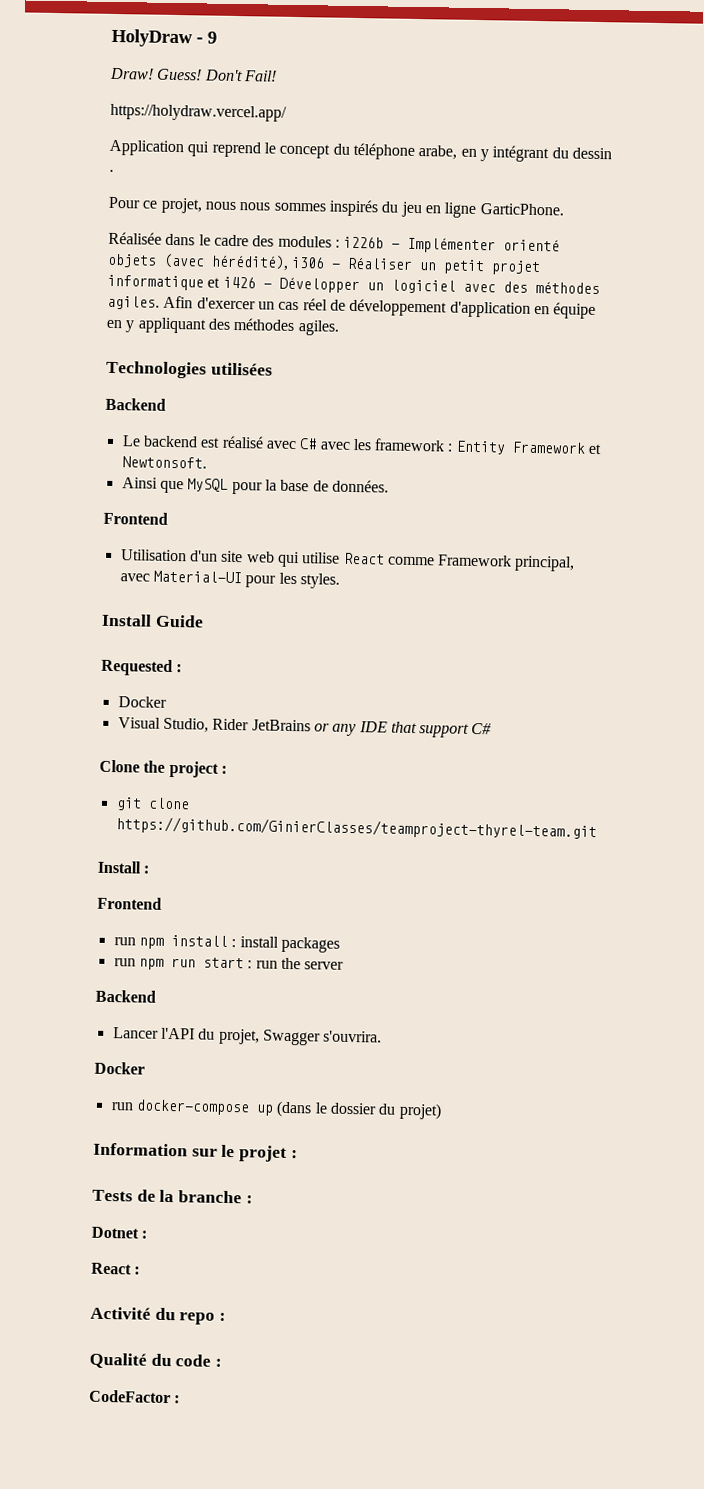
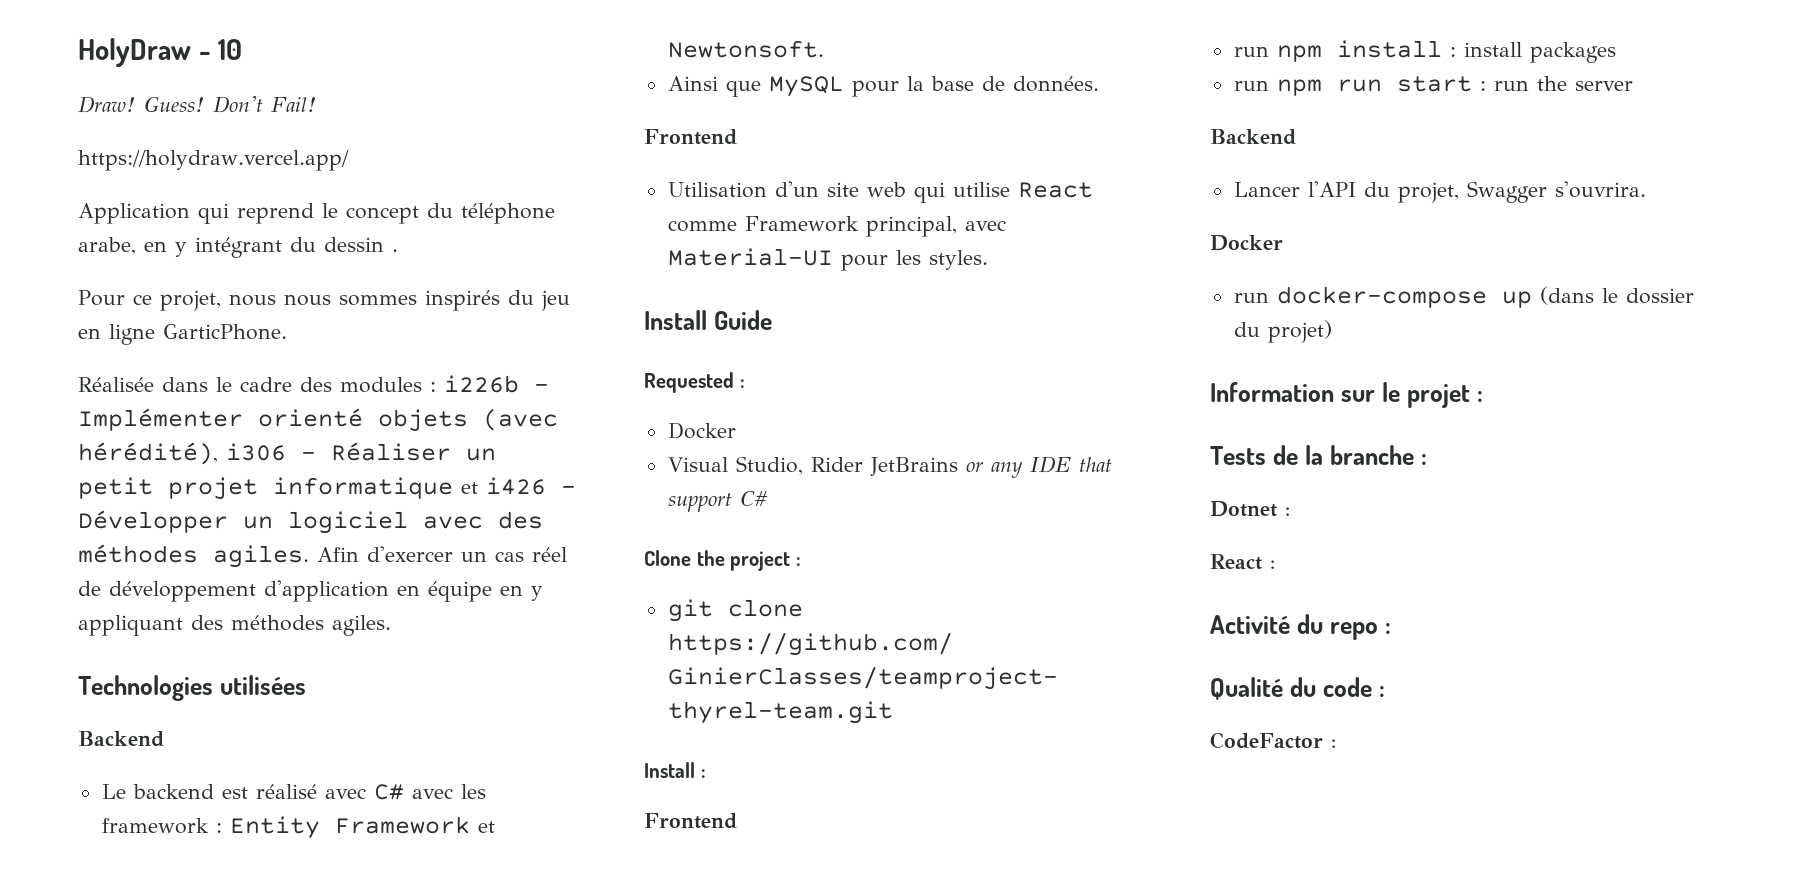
[207,31,217,44] 9 -> [218,39,243,60] 10

